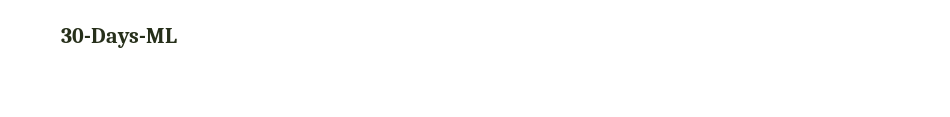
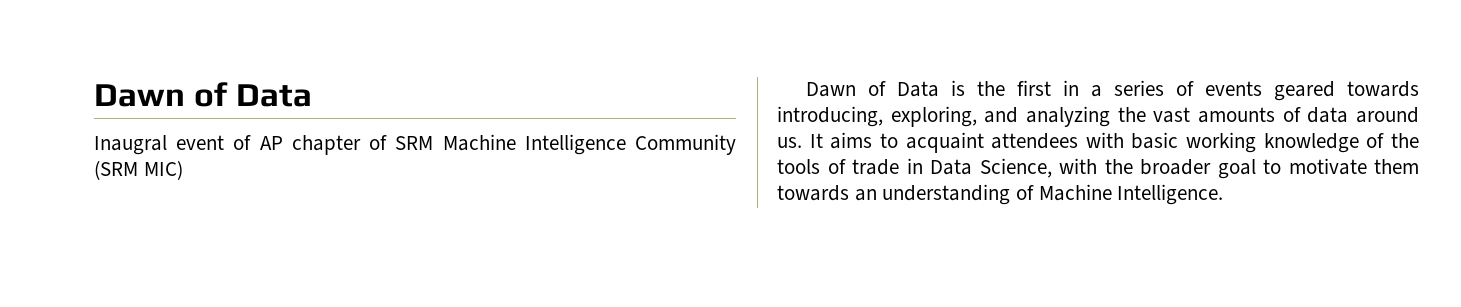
[61,28,177,48] 30-Days-ML -> [94,82,313,107] [94,134,736,155] [94,160,183,180] [806,80,1419,101] [777,106,1419,127] [777,132,1419,153] [777,158,1419,179] [777,184,1224,205] Dawn of Data // Inaugral event of AP chapter of SRM Machine Intelligence Community (SRM MIC) // Dawn of Data is the first in a series of events geared towards introducing, exploring, and analyzing the vast amounts of data around us. It aims to acquaint attendees with basic working knowledge of the tools of trade in Data Science, with the broader goal to motivate them towards an understanding of Machine Intelligence.

